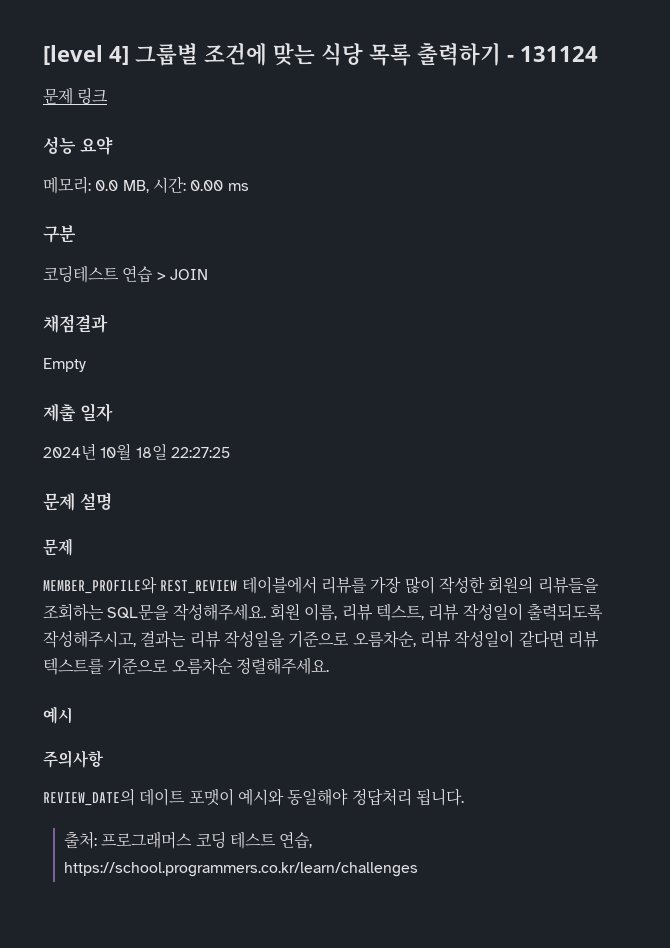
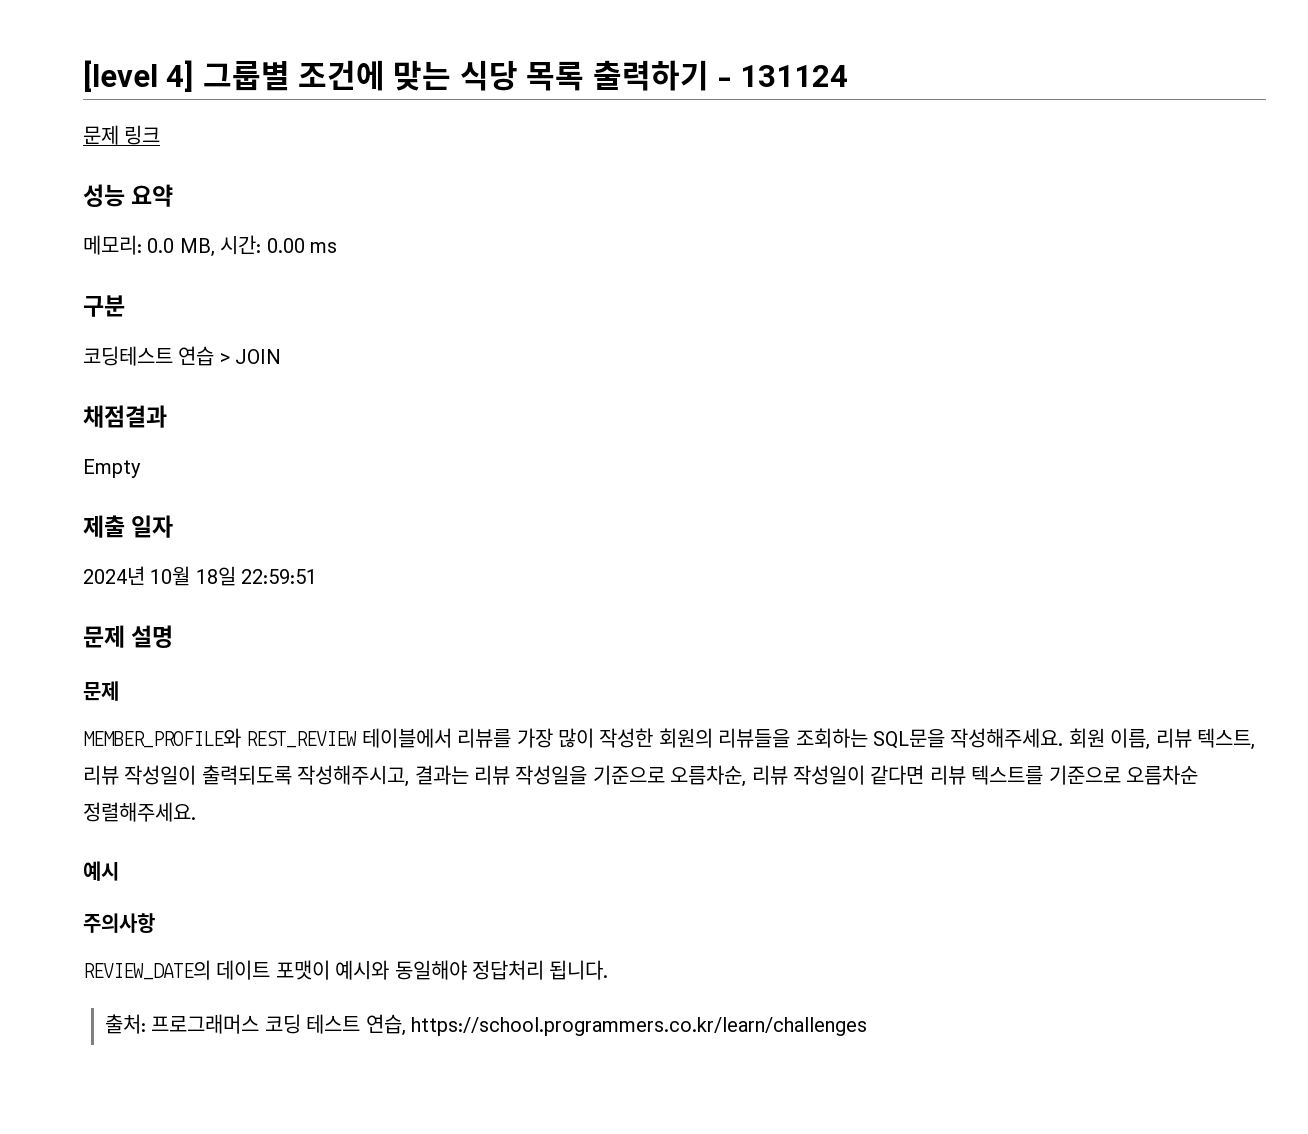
[170,447,230,458] 22:27:25 -> [241,569,318,584] 22:59:51

